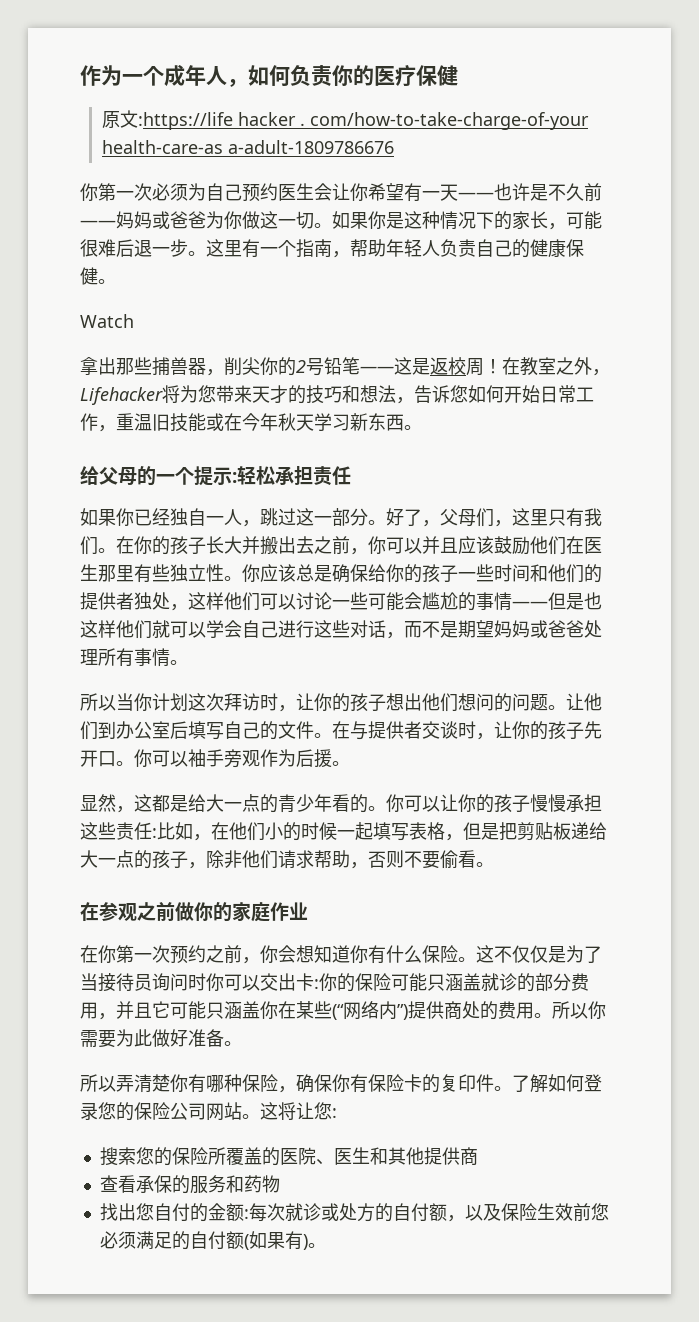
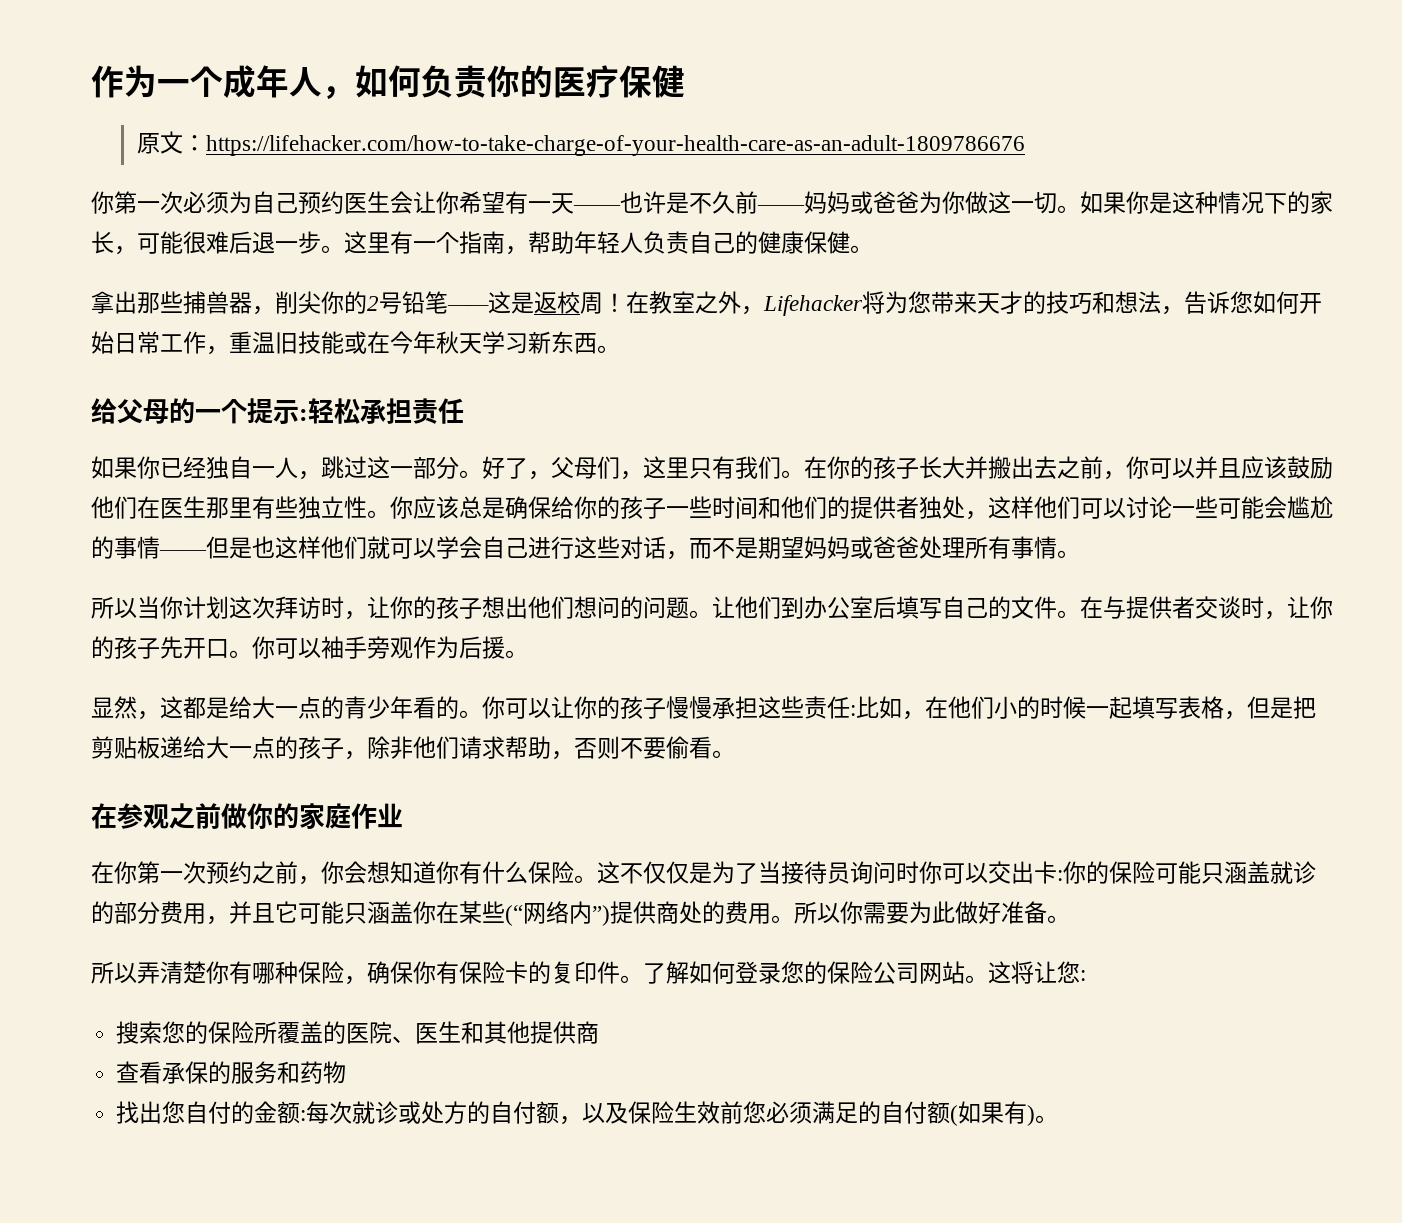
[138,112,590,130] [102,140,395,154] :https://life hacker . com/how-to-take-charge-of-your health-care-as a-adult-1809786676 -> [182,135,1025,156] ：https://lifehacker.com/how-to-take-charge-of-your-health-care-as-an-adult-1809786676
[80,314,134,328] // Watch -> (873, 249) none

